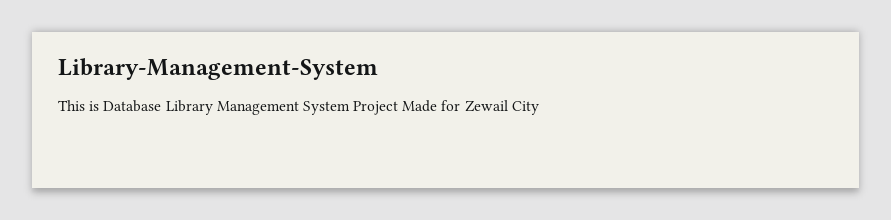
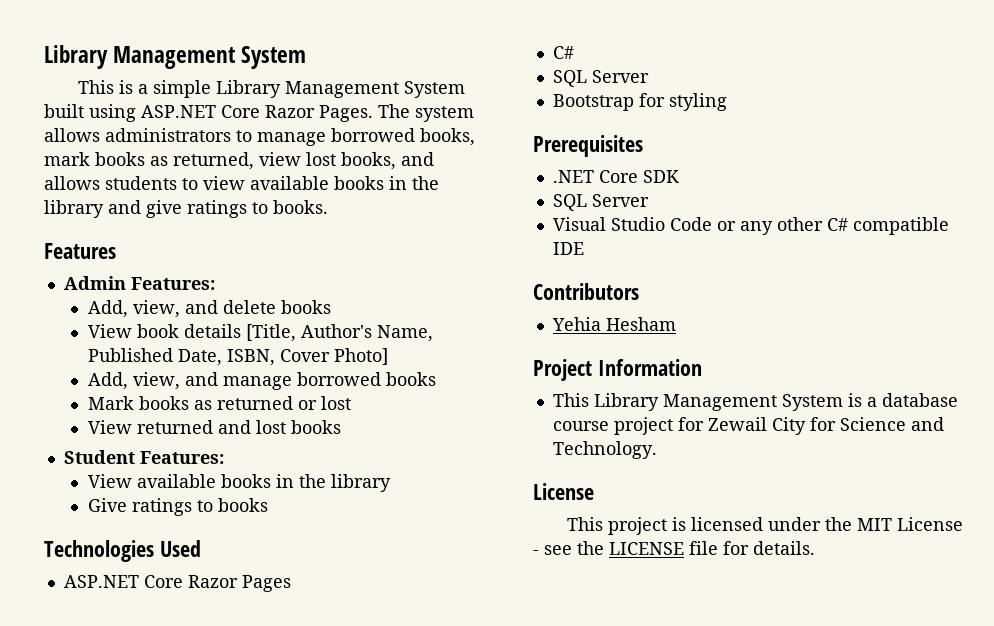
[58,58,378,80] Library-Management-System -> [44,45,307,69] Library Management System
[103,100,539,115] Database Library Management System Project Made for Zewail City -> [138,80,466,98] [44,104,474,122] [44,128,475,146] [44,152,434,170] [44,176,439,190] [44,200,328,218] [44,243,116,259] [63,276,215,290] [87,300,331,318] [87,324,433,342] [87,348,388,366] [87,372,436,390] [87,396,351,410] [87,420,341,434] [63,450,224,464] [87,474,391,492] [87,498,268,516] [44,540,201,562] [63,575,291,592] [552,46,574,59] [552,70,649,87] [552,93,727,111] [533,135,643,157] [552,170,679,183] [552,194,649,211] [552,217,949,235] [552,242,584,255] [533,283,639,300] [551,317,676,331] [533,359,702,381] [552,393,958,411] [552,417,944,435] [552,441,657,459] [533,483,594,500] [567,517,964,535] [533,541,815,555] a simple Library Management System built using ASP.NET Core Razor Pages. The system allows administrators to manage borrowed books, mark books as returned, view lost books, and allows students to view available books in the library and give ratings to books. // Features // Admin Features: // Add, view, and delete books // View book details [Title, Author's Name, Published Date, ISBN, Cover Photo] // Add, view, and manage borrowed books // Mark books as returned or lost // View returned and lost books // Student Features: // View available books in the library // Give ratings to books // Technologies Used // ASP.NET Core Razor Pages // C# // SQL Server // Bootstrap for styling // Prerequisites // .NET Core SDK // SQL Server // Visual Studio Code or any other C# compatible IDE // Contributors // Yehia Hesham // Project Information // This Library Management System is a database course project for Zewail City for Science and Technology. // License // This project is licensed under the MIT License - see the LICENSE file for details.

